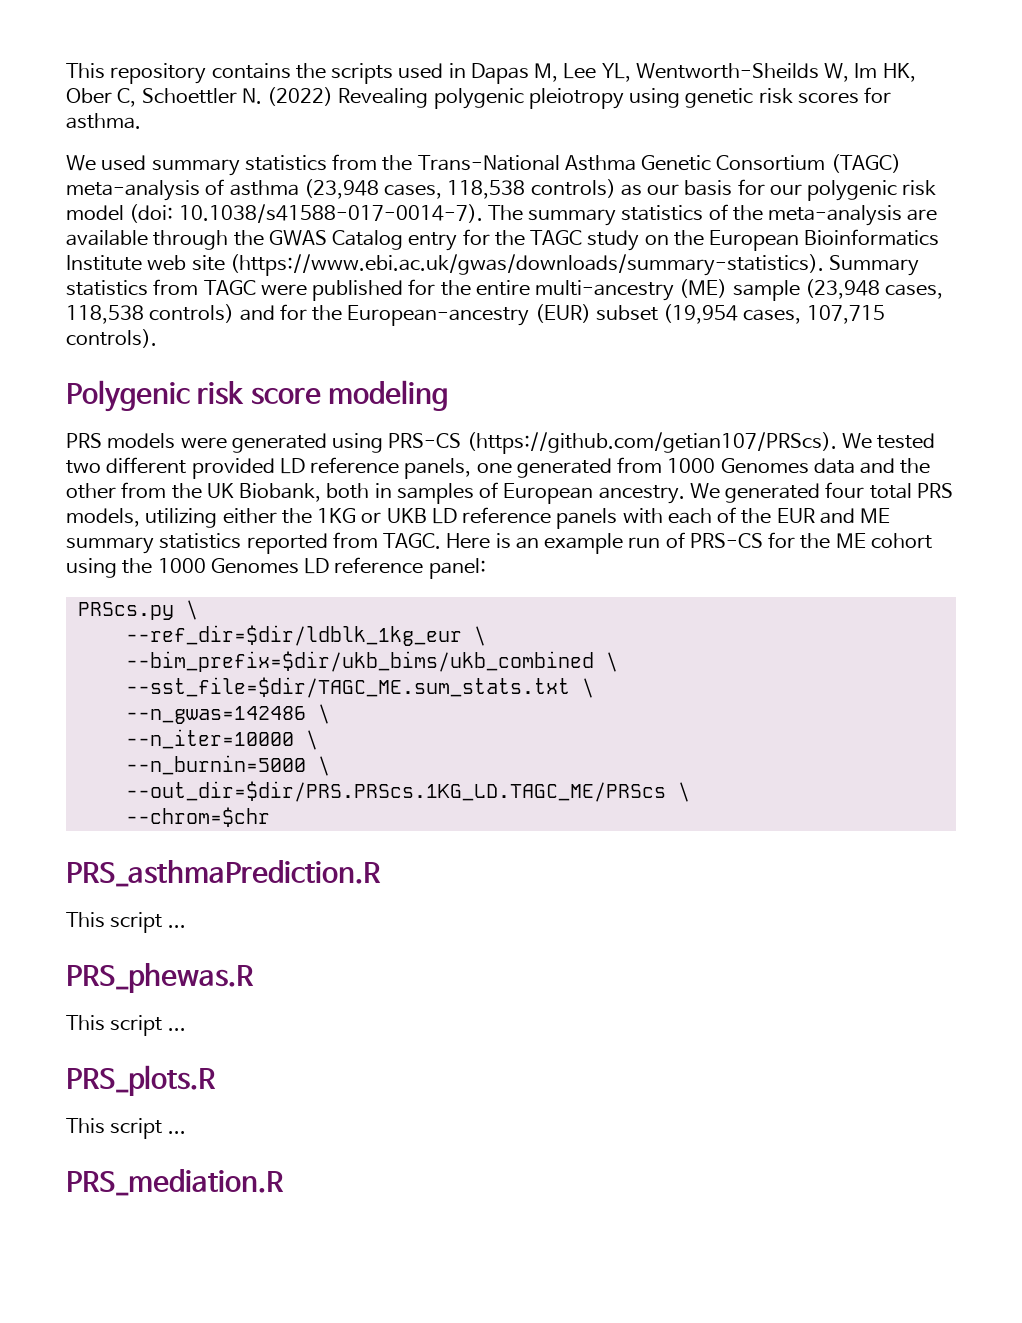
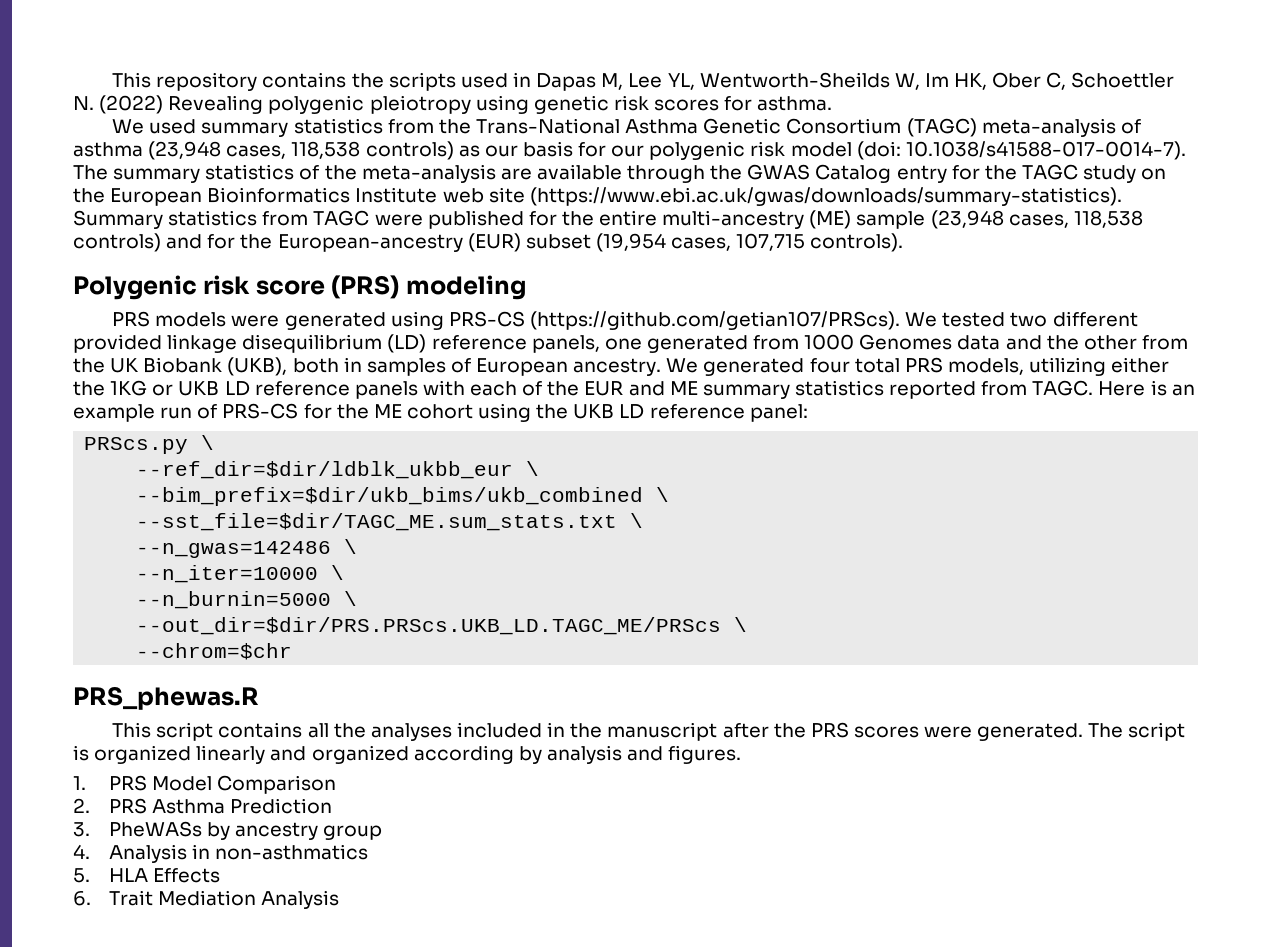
(321, 396) none -> [331,275,400,299] (PRS)
[279,458,305,474] LD -> [167,334,427,353] linkage disequilibrium (LD)
[239,483,322,502] Biobank, -> [143,357,288,376] Biobank (UKB),
[157,558,299,574] 1000 Genomes -> [573,404,615,419] UKB
[125,625,462,646] --ref_dir=$dir/ldblk_1kg_eur -> [136,461,514,479] --ref_dir=$dir/ldblk_ukbb_eur
[125,781,666,802] --out_dir=$dir/PRS.PRScs.1KG_LD.TAGC_ME/PRScs -> [136,617,722,635] --out_dir=$dir/PRS.PRScs.UKB_LD.TAGC_ME/PRScs
[66,860,381,887] [66,912,186,933] // PRS_asthmaPrediction.R // This script ... -> (293, 651) none
[167,1028,186,1031] [66,1065,216,1096] [66,1118,186,1139] [66,1169,284,1196] ... // PRS_plots.R // This script ... // PRS_mediation.R -> [218,722,1186,741] [73,745,742,764] [73,775,336,794] [73,798,332,814] [73,821,383,840] [73,844,368,863] [73,868,220,883] [73,890,339,909] contains all the analyses included in the manuscript after the PRS scores were generated. The script is organized linearly and organized according by analysis and figures. // 1. PRS Model Comparison // 2. PRS Asthma Prediction // 3. PheWASs by ancestry group // 4. Analysis in non-asthmatics // 5. HLA Effects // 6. Trait Mediation Analysis

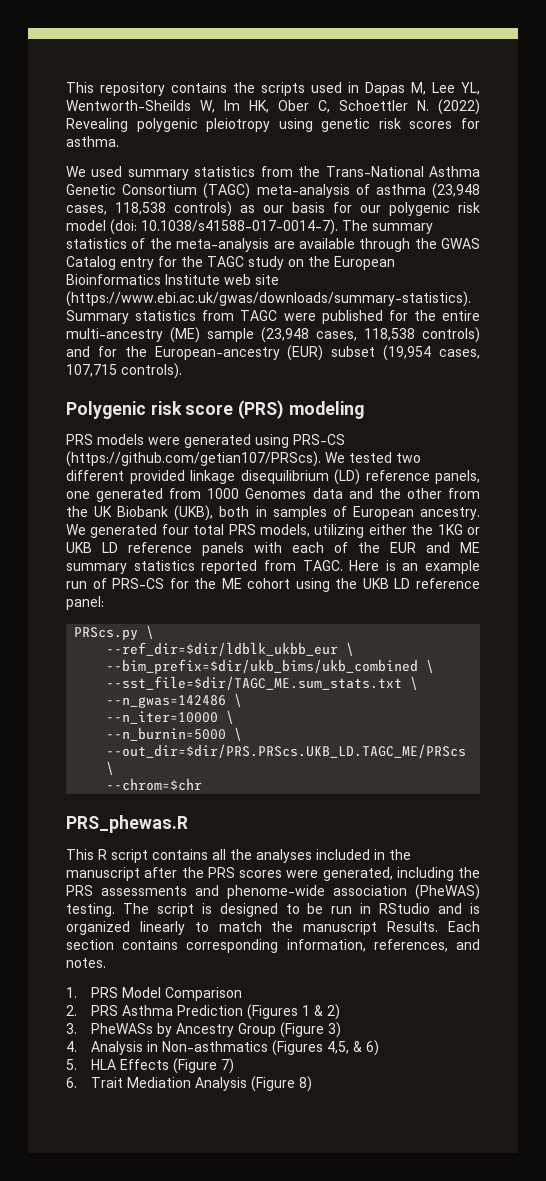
(152, 730) none -> [98,849,107,860] R
[977,722,1186,741] [73,745,742,764] generated. The script is organized linearly and organized according by analysis and figures. -> [322,867,480,881] [66,884,480,900] [66,903,481,917] [66,921,480,935] [66,939,480,953] [66,958,106,968] generated, including the PRS assessments and phenome-wide association (PheWAS) testing. The script is designed to be run in RStudio and is organized linearly to match the manuscript Results. Each section contains corresponding information, references, and notes.
(332, 806) none -> [246,1004,340,1020] (Figures 1 & 2)
[234,822,383,840] ancestry group -> [175,1022,341,1038] Ancestry Group (Figure 3)
[214,844,368,860] non-asthmatics -> [161,1040,379,1056] Non-asthmatics (Figures 4,5, & 6)
(220, 875) none -> [172,1058,234,1074] (Figure 7)
(339, 899) none -> [250,1076,312,1092] (Figure 8)

